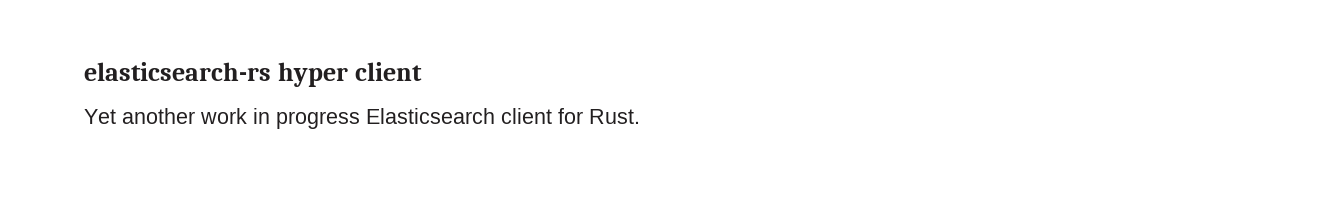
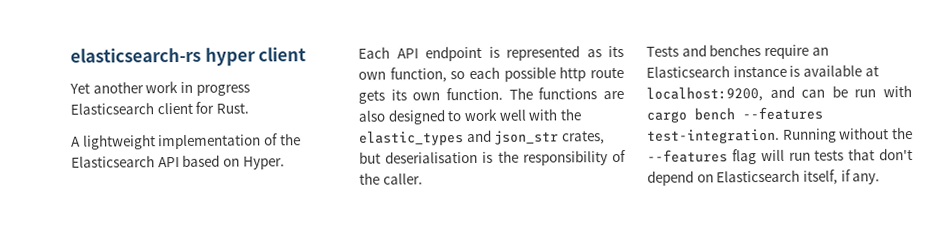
(640, 116) none -> [71,133,301,150] [71,154,285,170] [358,45,624,62] [358,66,624,83] [358,87,624,104] [358,108,581,125] [359,129,605,146] [359,149,626,166] [359,172,423,185] [646,44,829,60] [646,64,879,78] [646,85,912,102] [646,106,823,123] [647,127,913,144] [647,148,913,165] [647,169,881,186] // A lightweight implementation of the Elasticsearch API based on Hyper. // Each API endpoint is represented as its own function, so each possible http route gets its own function. The functions are also designed to work well with the elastic_types and json_str crates, but deserialisation is the responsibility of the caller. // Tests and benches require an Elasticsearch instance is available at localhost:9200, and can be run with cargo bench --features test-integration. Running without the --features flag will run tests that don't depend on Elasticsearch itself, if any.

